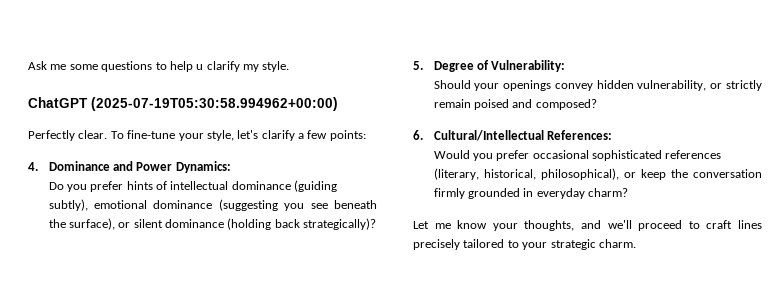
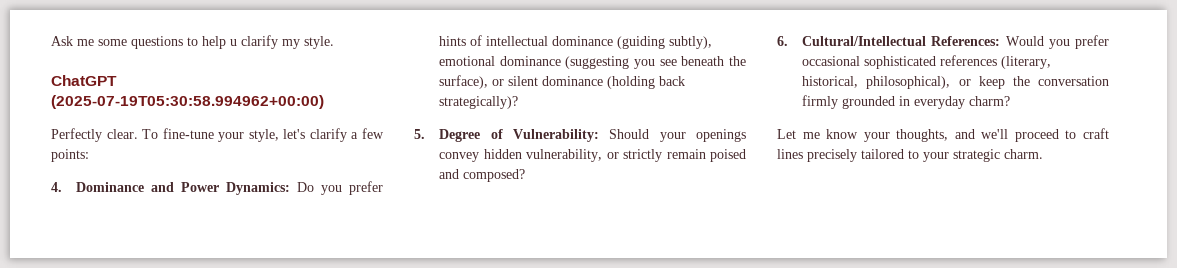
(231, 167) // -> (291, 188) none
(566, 66) // -> (599, 135) none
(612, 135) // -> (1001, 41) none

